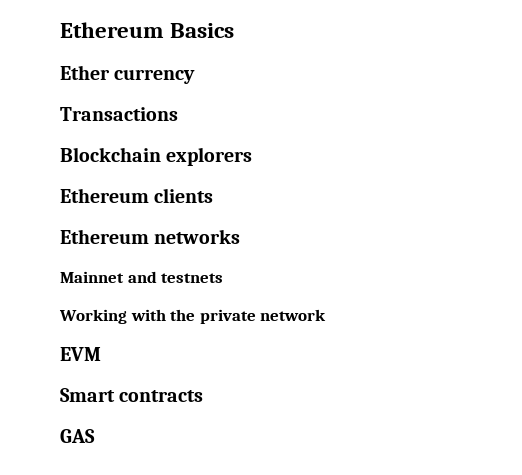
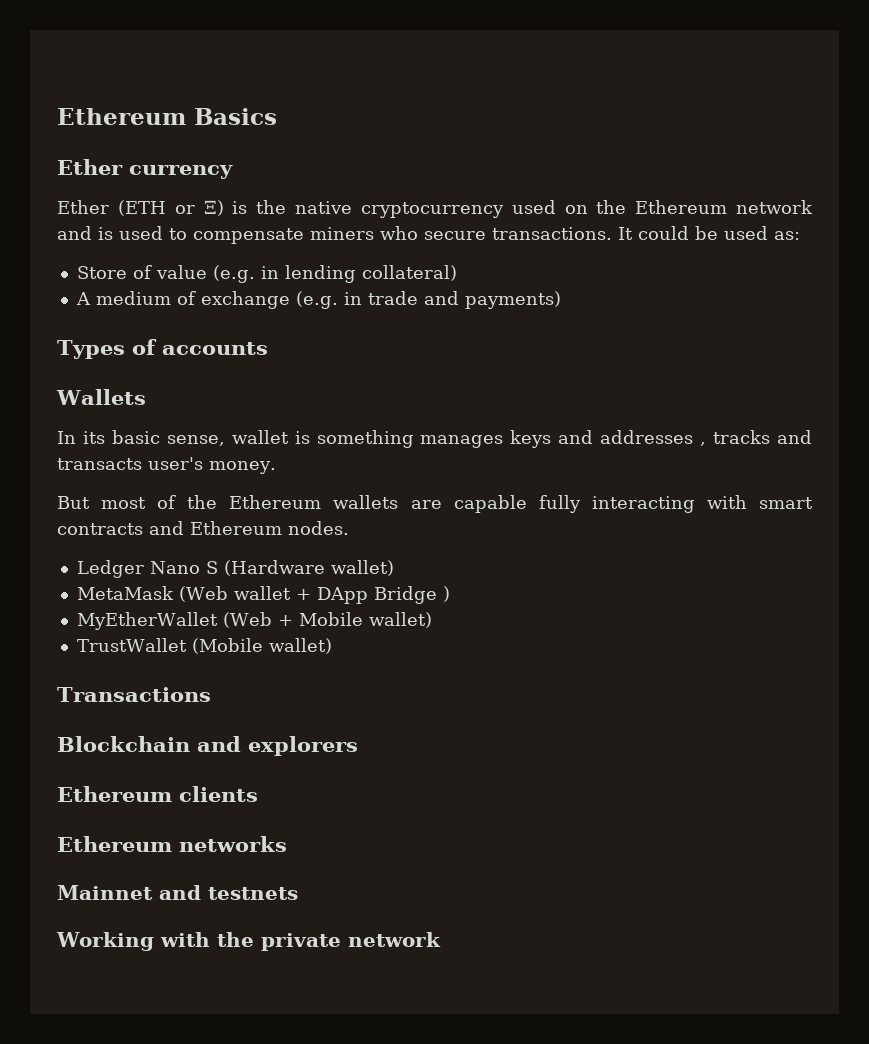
(196, 76) none -> [57,200,814,218] [57,226,800,244] [76,265,457,283] [75,291,561,309] [57,339,268,359] [56,389,146,405] [57,430,812,448] [57,457,276,474] [57,495,813,513] [57,521,349,535] [76,560,394,578] [76,586,450,604] [76,612,432,630] [76,638,332,654] // Ether (ETH or Ξ) is the native cryptocurrency used on the Ethereum network and is used to compensate miners who secure transactions. It could be used as: // Store of value (e.g. in lending collateral) // A medium of exchange (e.g. in trade and payments) // Types of accounts // Wallets // In its basic sense, wallet is something manages keys and addresses , tracks and transacts user's money. // But most of the Ethereum wallets are capable fully interacting with smart contracts and Ethereum nodes. // Ledger Nano S (Hardware wallet) // MetaMask (Web wallet + DApp Bridge ) // MyEtherWallet (Web + Mobile wallet) // TrustWallet (Mobile wallet)
(161, 154) none -> [197,736,241,752] and
[60,347,101,361] [60,388,204,402] [60,429,95,443] // EVM // Smart contracts // GAS -> (441, 939) none

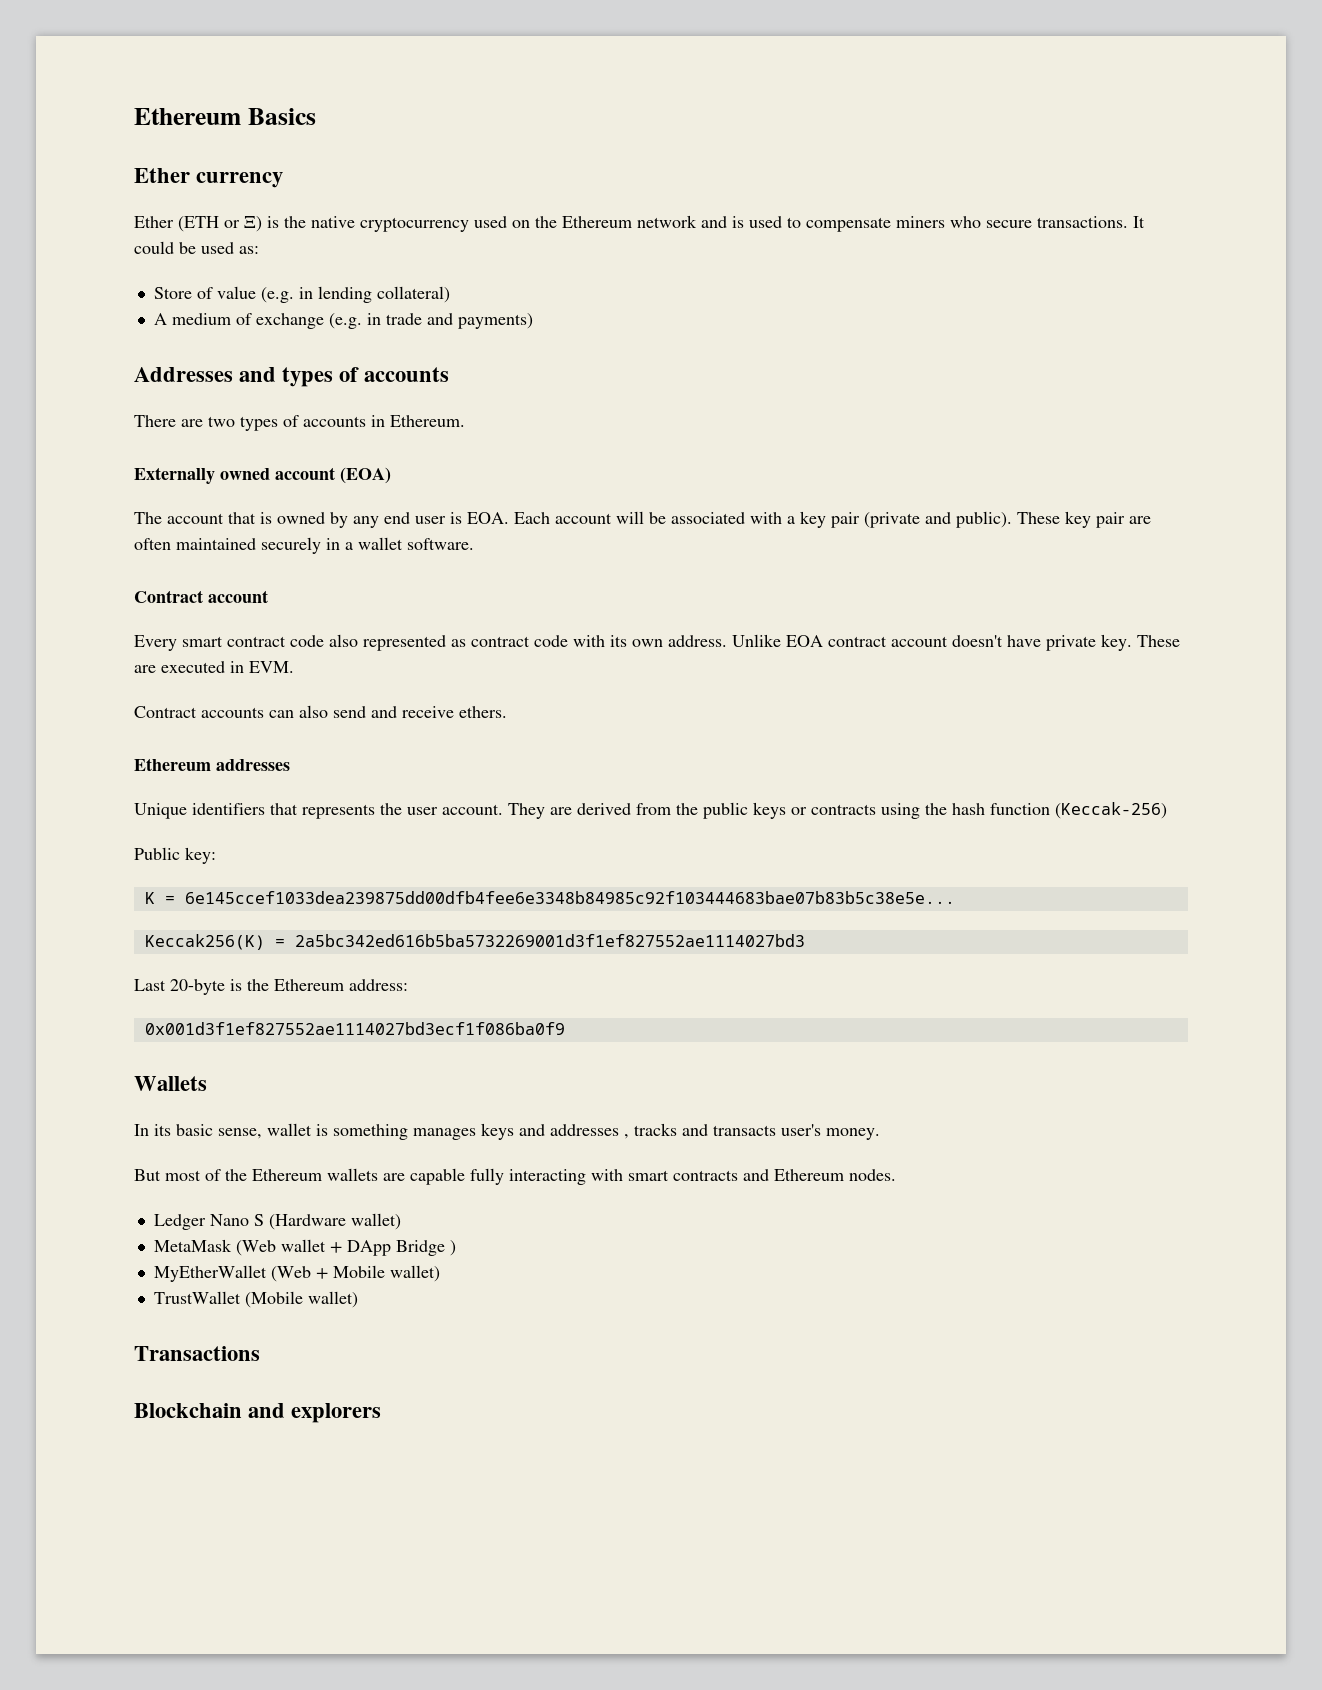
[57,339,268,359] Types of accounts -> [134,367,450,387] [134,415,465,431] [134,467,391,484] [134,511,1151,528] [134,537,474,554] [134,590,268,603] [134,634,1180,651] [134,661,294,673] [134,705,507,718] [134,758,290,771] [134,802,1167,819] [134,847,216,864] [144,891,955,904] [144,934,805,950] [134,979,408,995] [144,1022,565,1035] Addresses and types of accounts // There are two types of accounts in Ethereum. // Externally owned account (EOA) // The account that is owned by any end user is EOA. Each account will be associated with a key pair (private and public). These key pair are often maintained securely in a wallet software. // Contract account // Every smart contract code also represented as contract code with its own address. Unlike EOA contract account doesn't have private key. These are executed in EVM. // Contract accounts can also send and receive ethers. // Ethereum addresses // Unique identifiers that represents the user account. They are derived from the public keys or contracts using the hash function (Keccak-256) // Public key: // K = 6e145ccef1033dea239875dd00dfb4fee6e3348b84985c92f103444683bae07b83b5c38e5e... // Keccak256(K) = 2a5bc342ed616b5ba5732269001d3f1ef827552ae1114027bd3 // Last 20-byte is the Ethereum address: // 0x001d3f1ef827552ae1114027bd3ecf1f086ba0f9
[57,786,258,802] [57,836,287,852] [57,885,298,900] [56,932,441,951] // Ethereum clients // Ethereum networks // Mainnet and testnets // Working with the private network -> (382, 1413) none

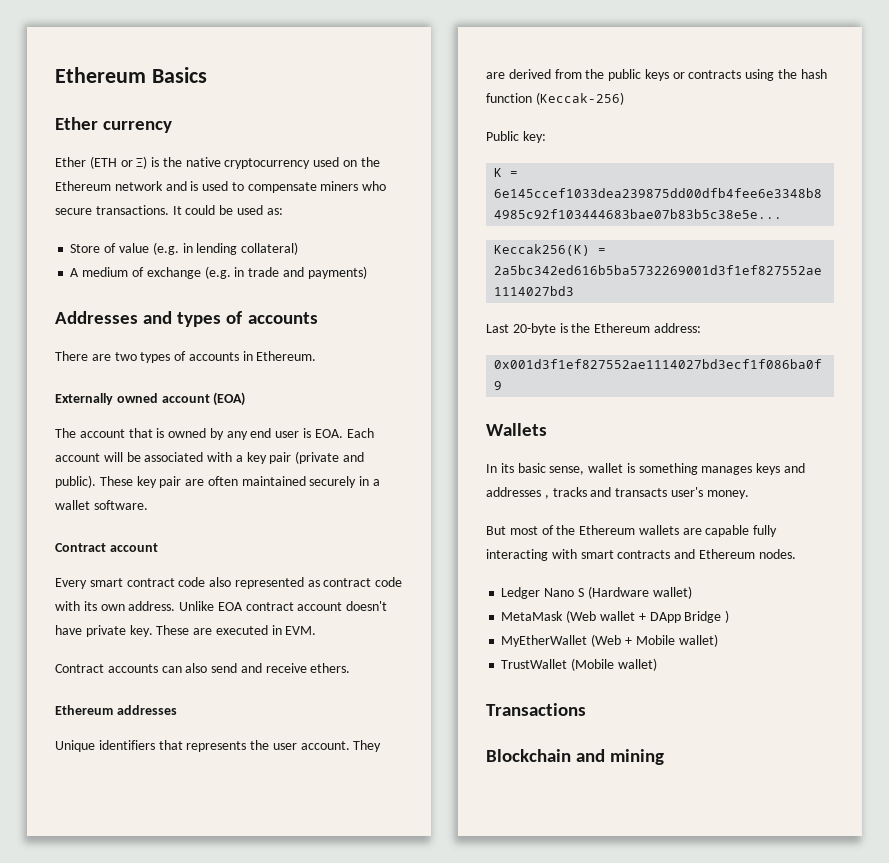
[291,1403,382,1423] explorers -> [610,749,665,765] mining

